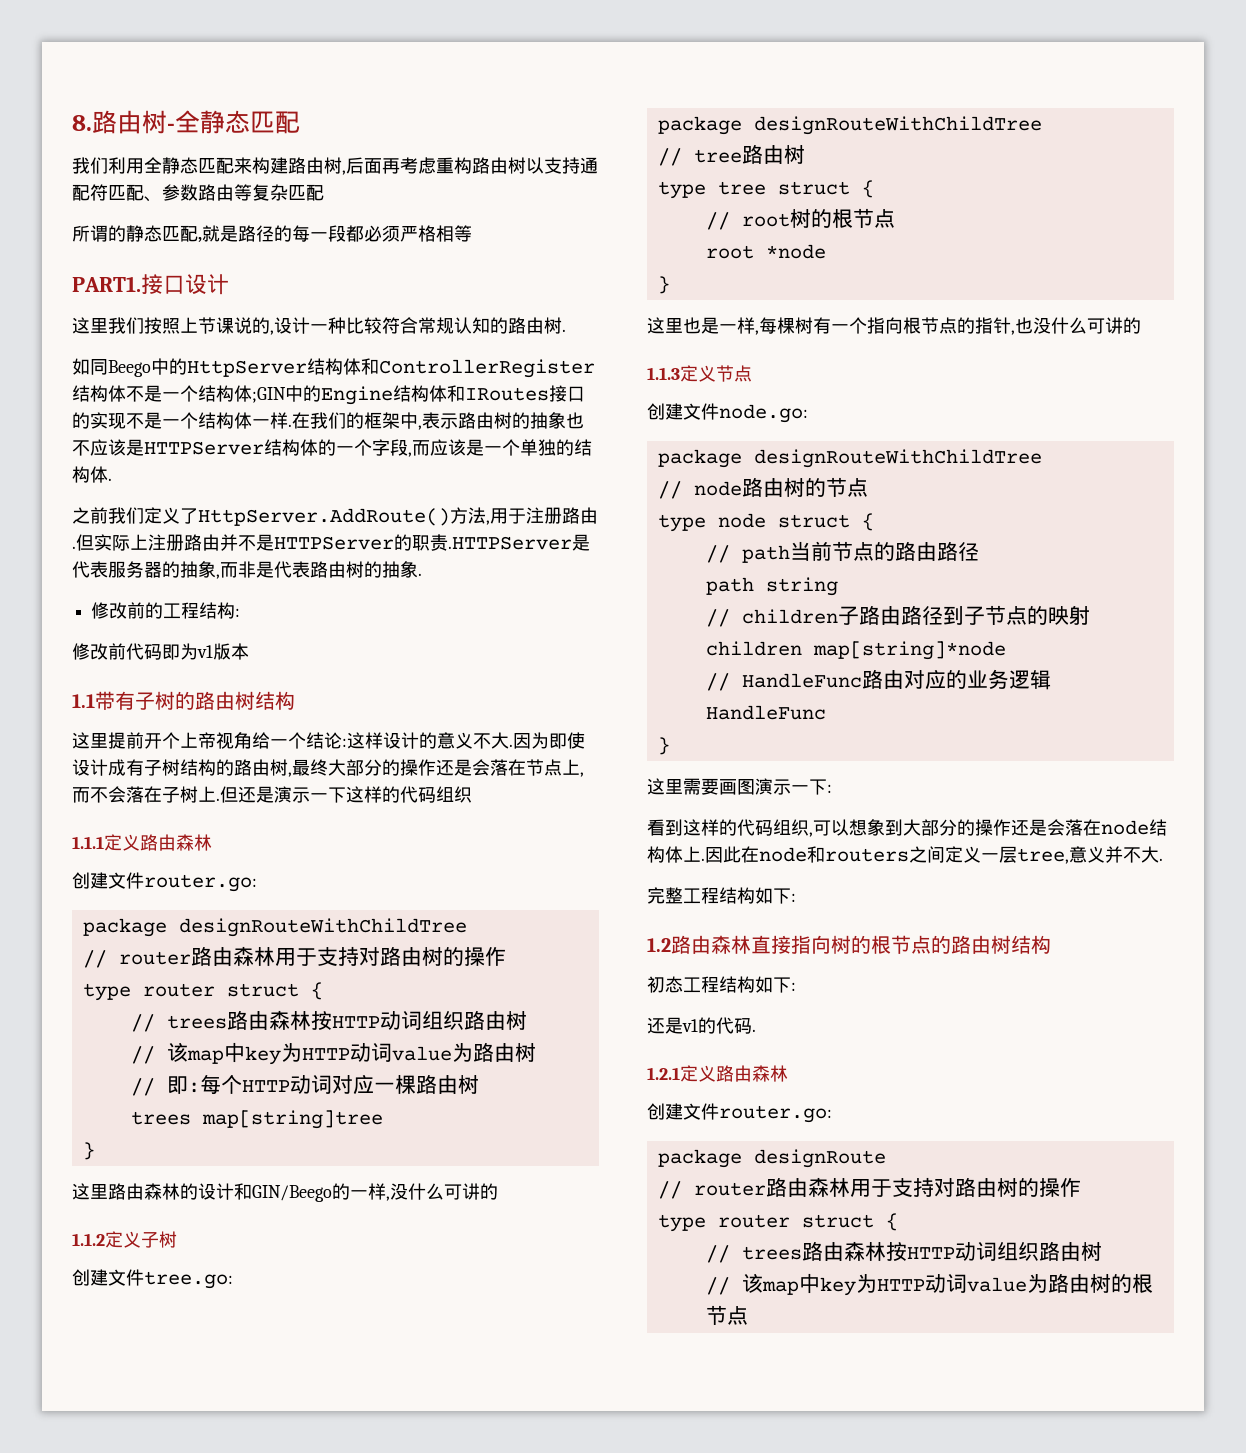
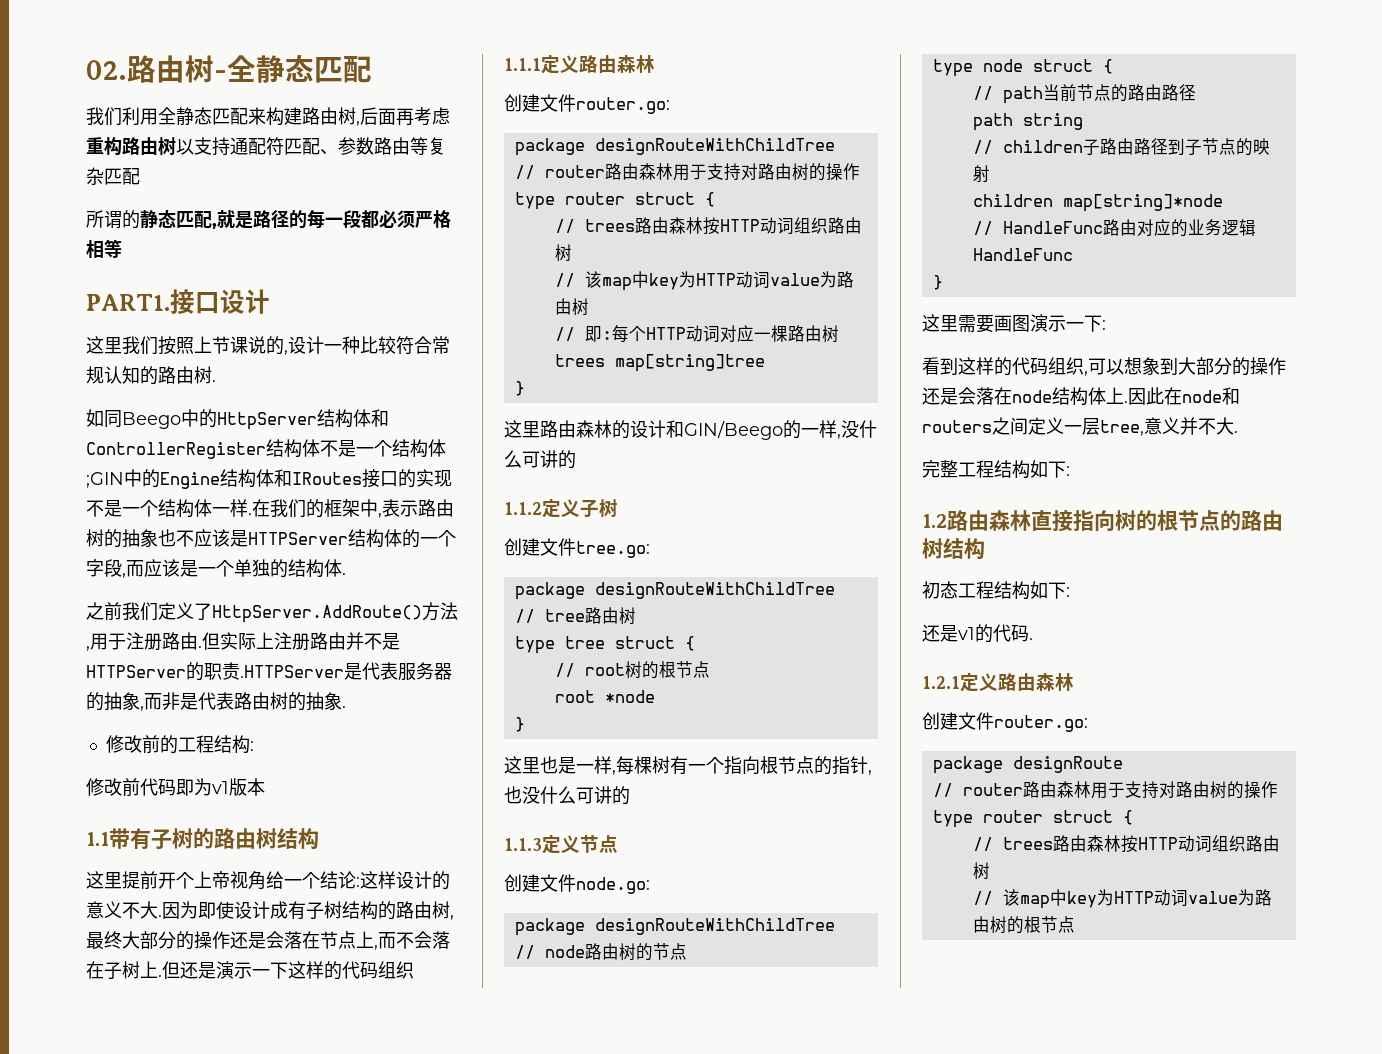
[72,115,92,131] 8. -> [86,60,127,80] 02.

